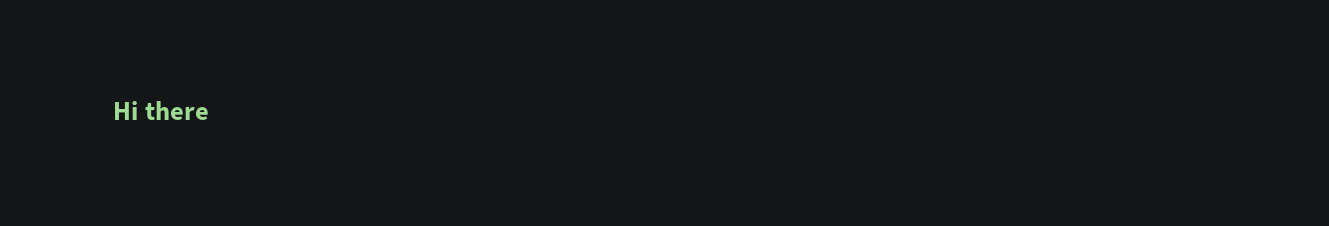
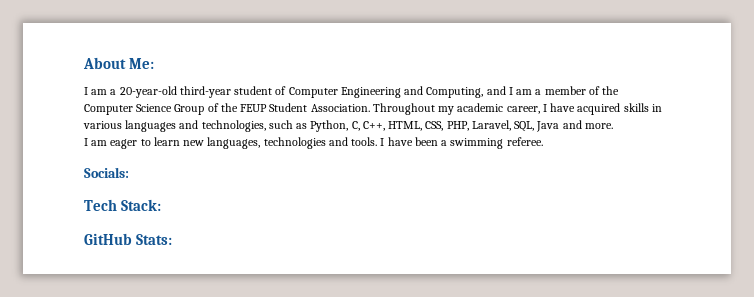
[113,101,210,120] Hi there -> [83,57,155,69] [84,86,620,98] [84,103,662,115] [83,120,613,132] [84,137,543,149] [84,167,129,178] [84,199,162,211] [84,233,173,245] About Me: // I am a 20-year-old third-year student of Computer Engineering and Computing, and I am a member of the Computer Science Group of the FEUP Student Association. Throughout my academic career, I have acquired skills in various languages and technologies, such as Python, C, C++, HTML, CSS, PHP, Laravel, SQL, Java and more. // I am eager to learn new languages, technologies and tools. I have been a swimming referee. // Socials: // Tech Stack: // GitHub Stats:

